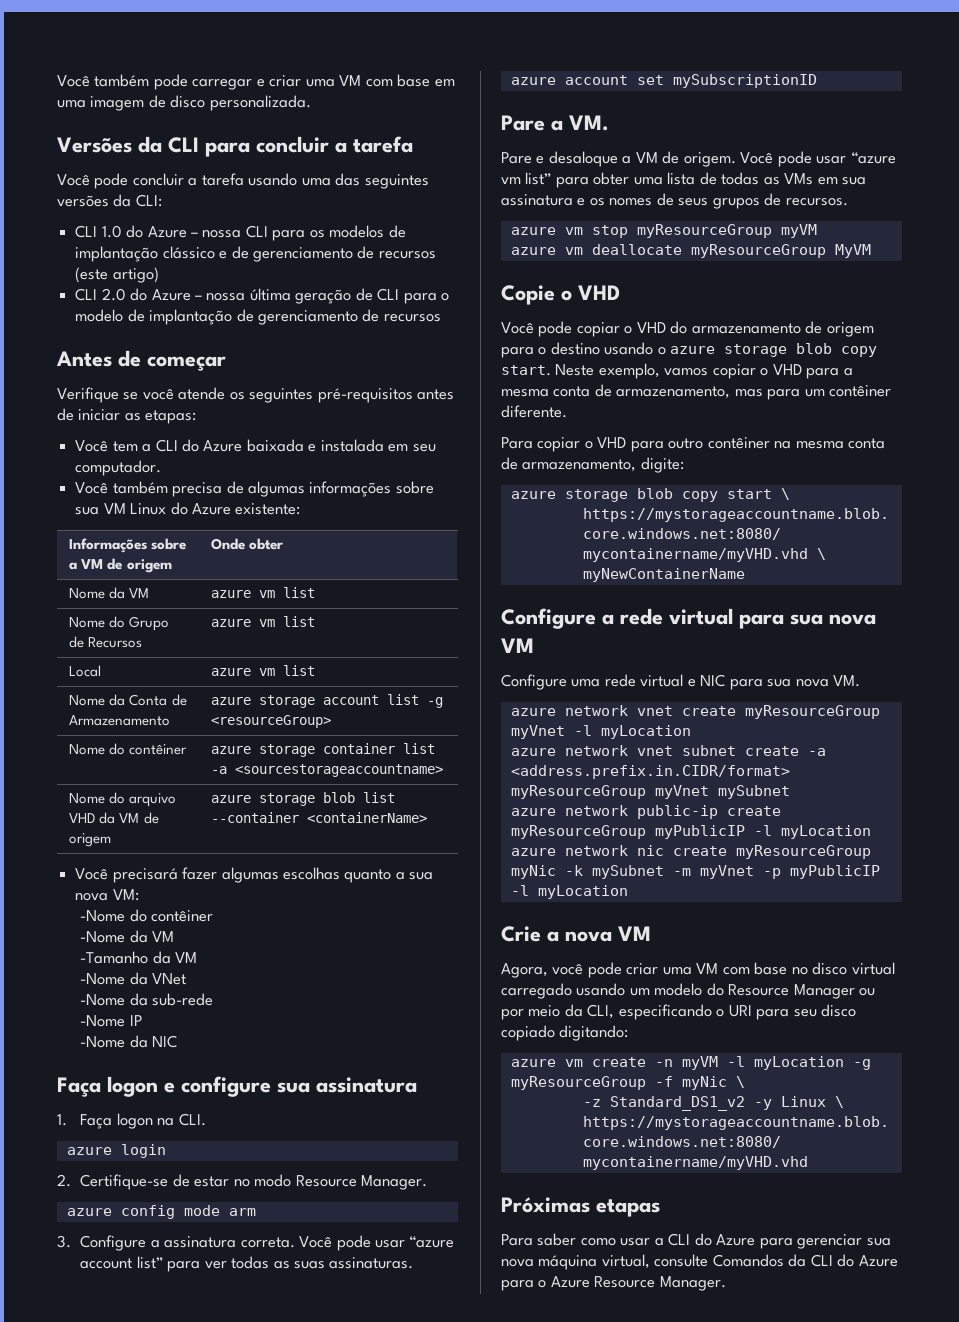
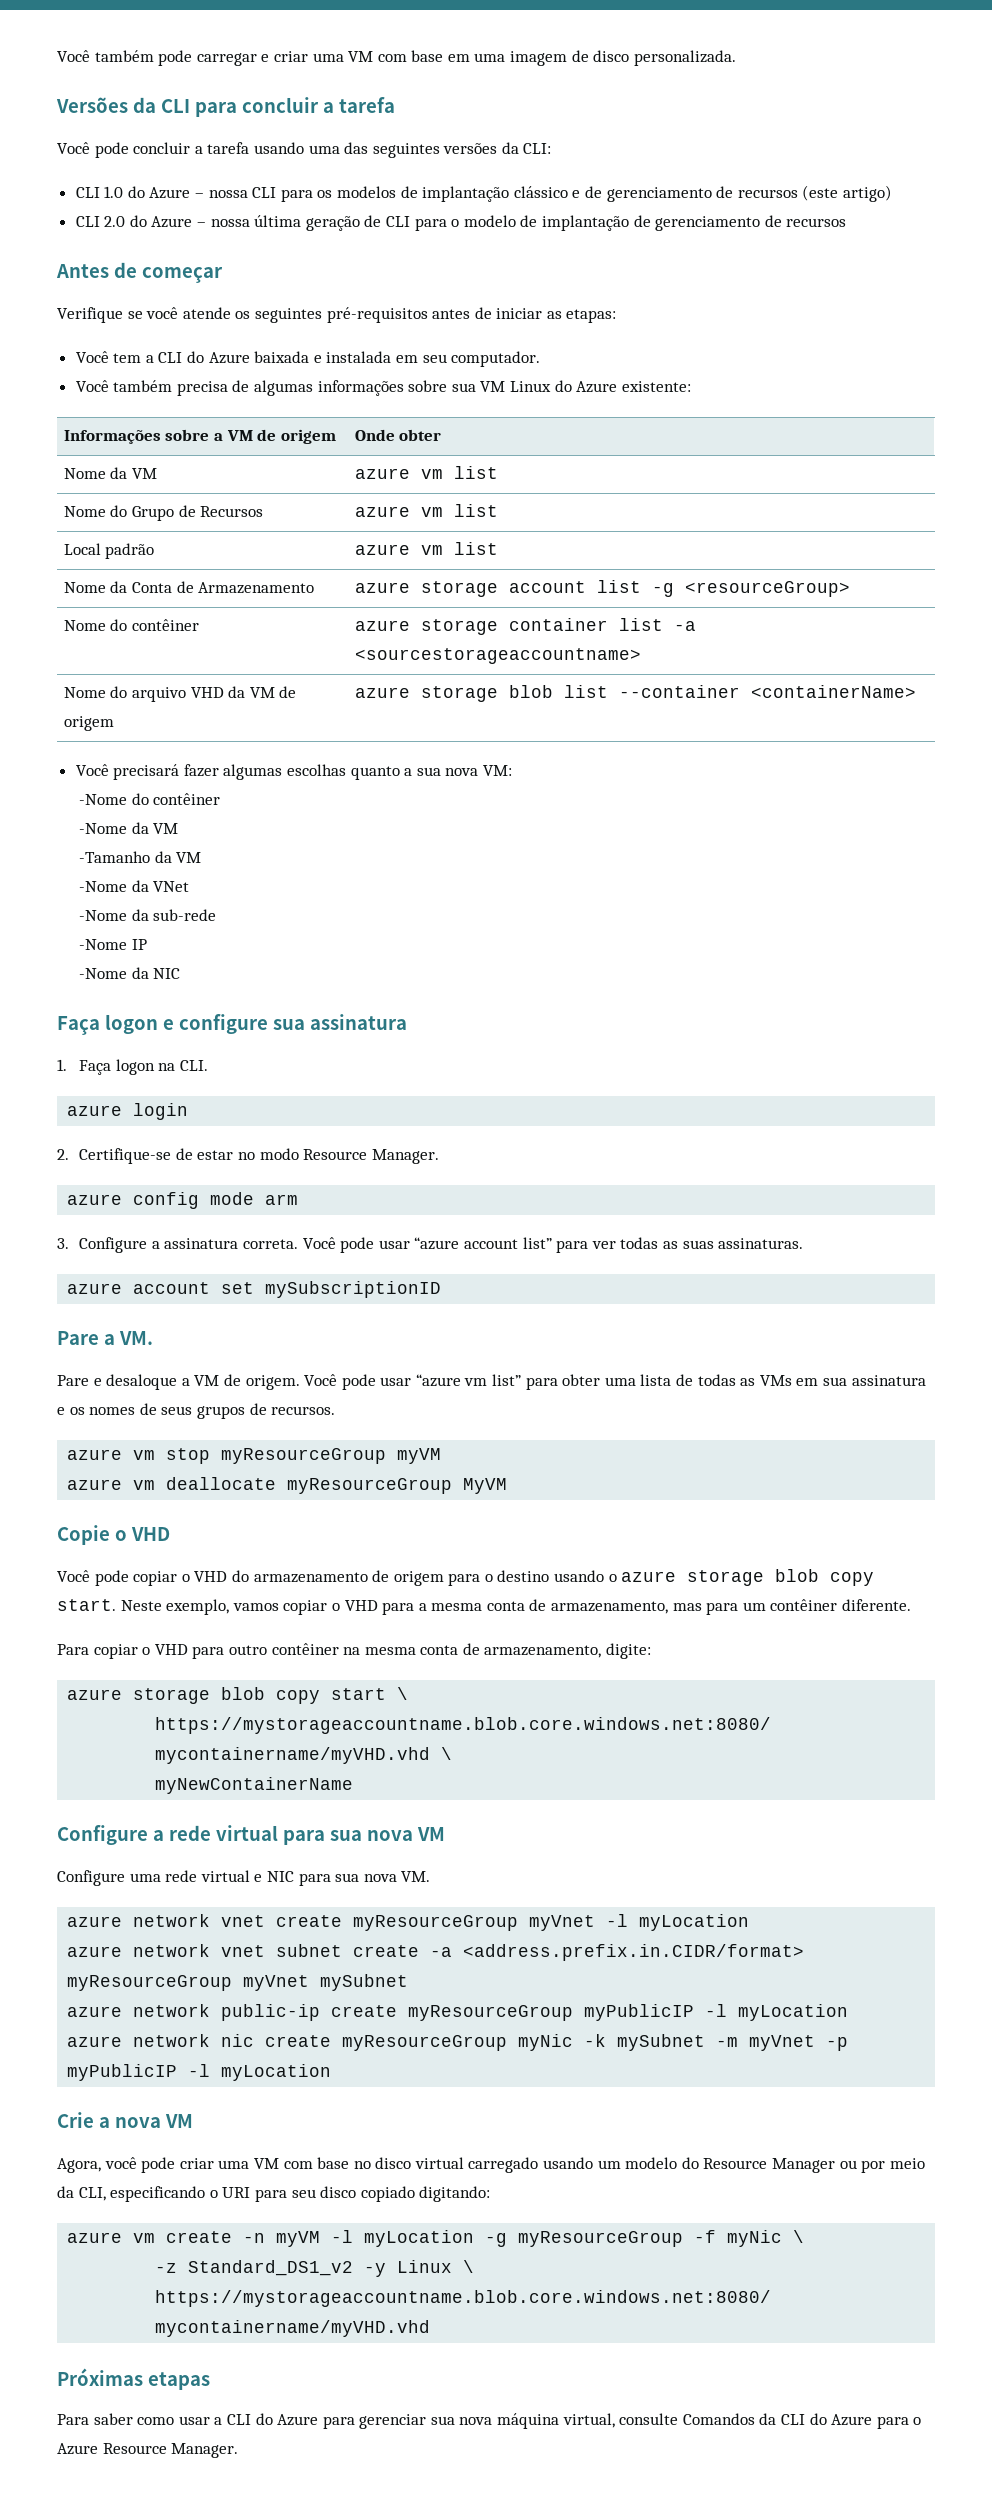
(102, 671) none -> [105,543,155,559] padrão

